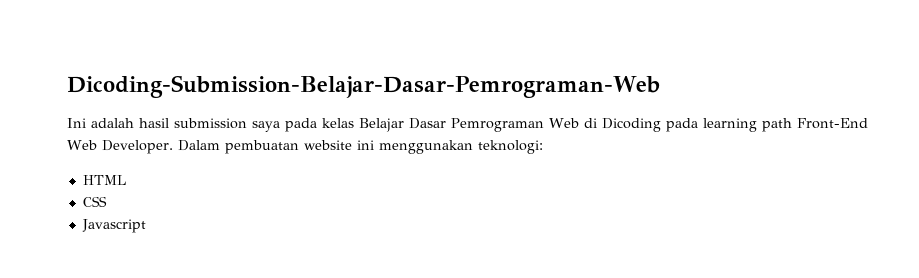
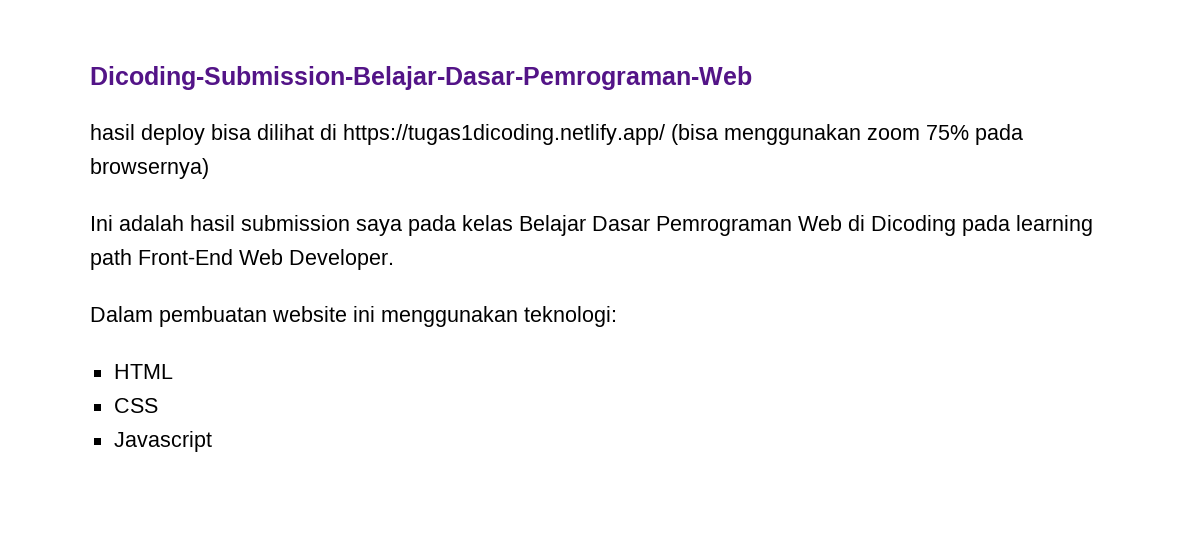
(660, 86) none -> [90,124,1023,145] [90,158,209,179] // hasil deploy bisa dilihat di https://tugas1dicoding.netlify.app/ (bisa menggunakan zoom 75% pada browsernya)
(173, 147) none -> (394, 259) //

